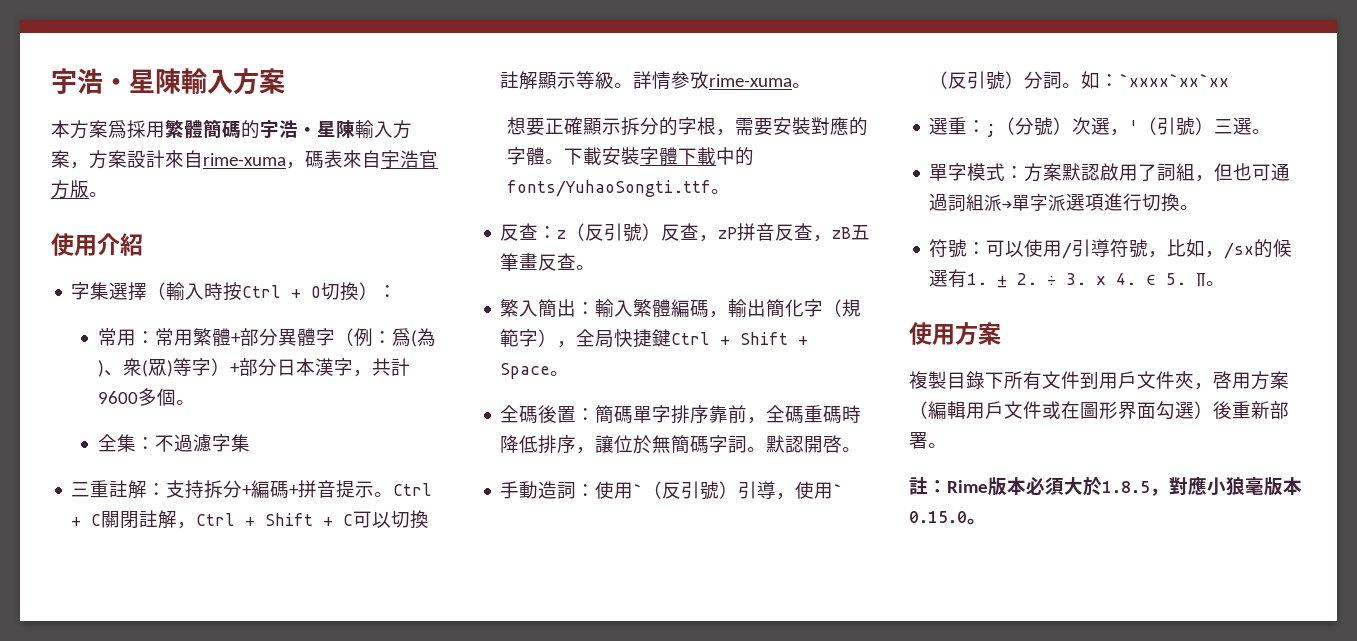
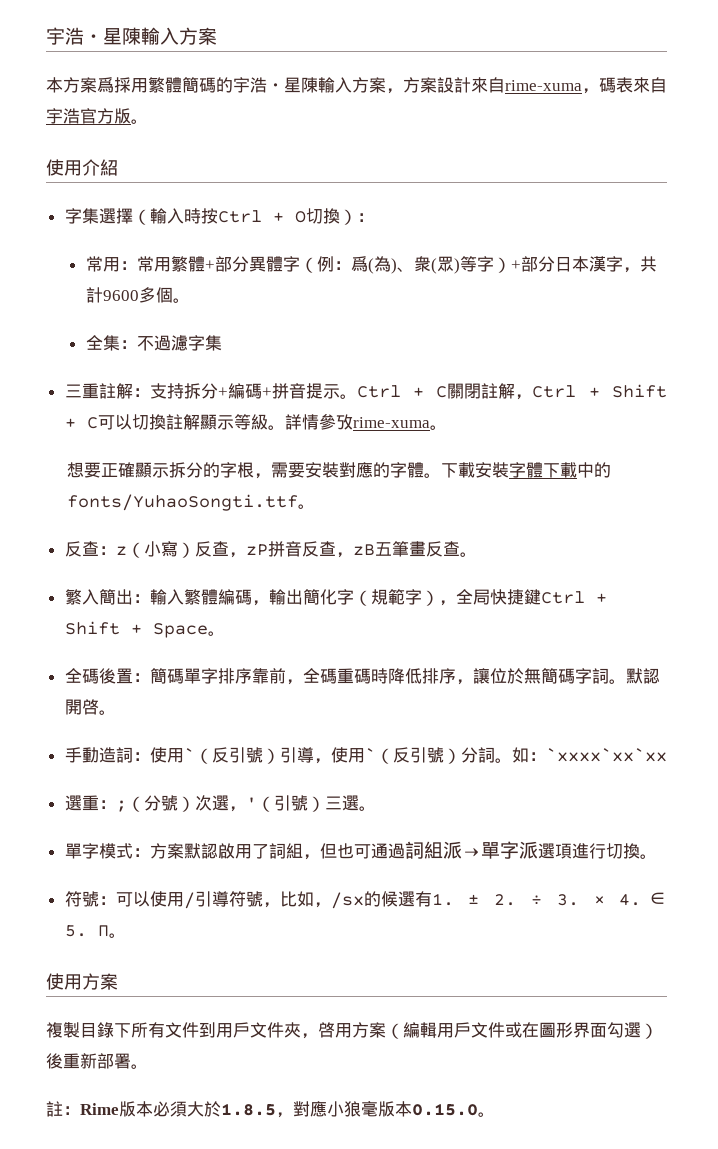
[585,223,643,242] 反引號 -> [143,541,178,557] 小寫

